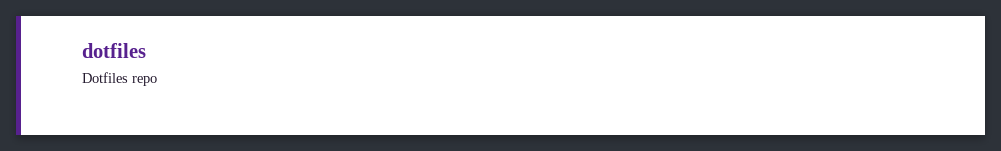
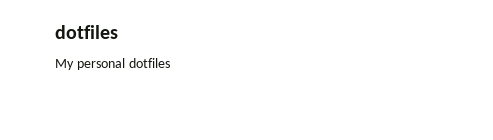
[82,72,157,86] Dotfiles repo -> [55,58,170,70] My personal dotfiles

